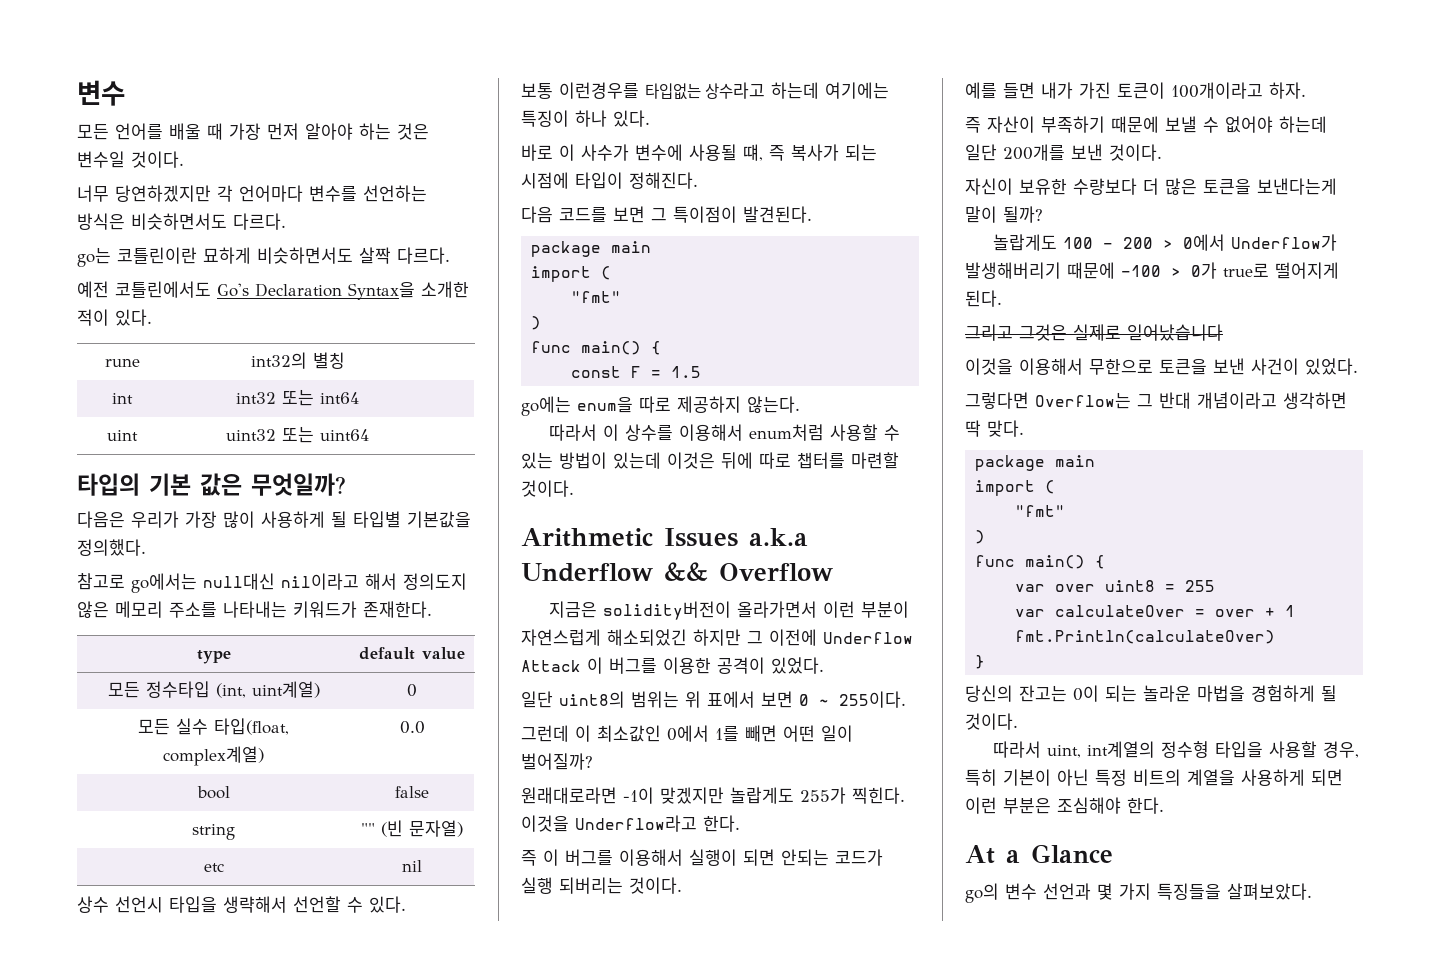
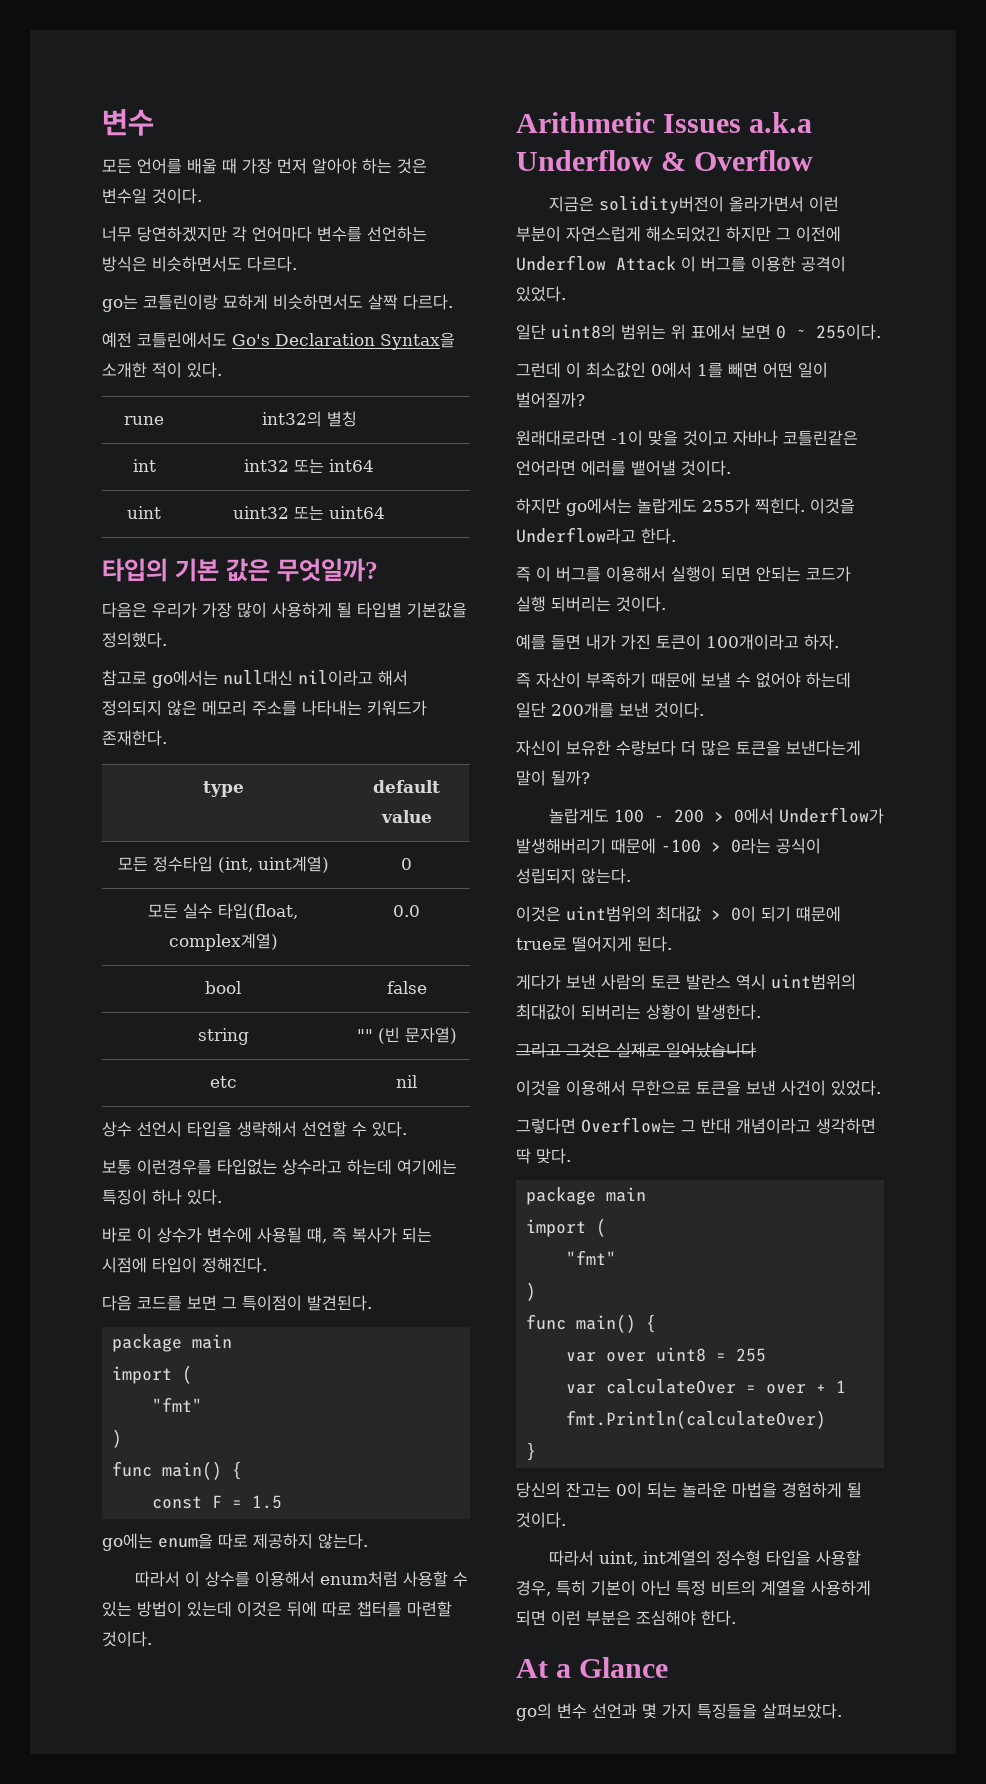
[117,247,197,264] 코틀린이란 -> [143,294,218,310] 코틀린이랑
[403,573,467,590] 정의도지 -> [102,700,162,716] 정의되지
[581,144,629,161] 사수가 -> [157,1227,202,1243] 상수가
[664,562,708,581] && -> [661,152,687,171] &
[660,787,724,804] 맞겠지만 -> [648,430,858,446] [516,460,731,476] [516,498,632,516] 맞을 것이고 자바나 코틀린같은 언어라면 에러를 뱉어낼 것이다. // 하지만 go에서는
[1191,262,1339,279] [965,290,1002,307] 0가 true로 떨어지게 된다. -> [731,838,821,854] [516,868,631,884] [516,906,841,922] [516,936,672,952] [516,974,856,990] [516,1004,761,1020] 0라는 공식이 성립되지 않는다. // 이것은 uint범위의 최대값 > 0이 되기 떄문에 true로 떨어지게 된다. // 게다가 보낸 사람의 토큰 발란스 역시 uint범위의 최대값이 되버리는 상황이 발생한다.

